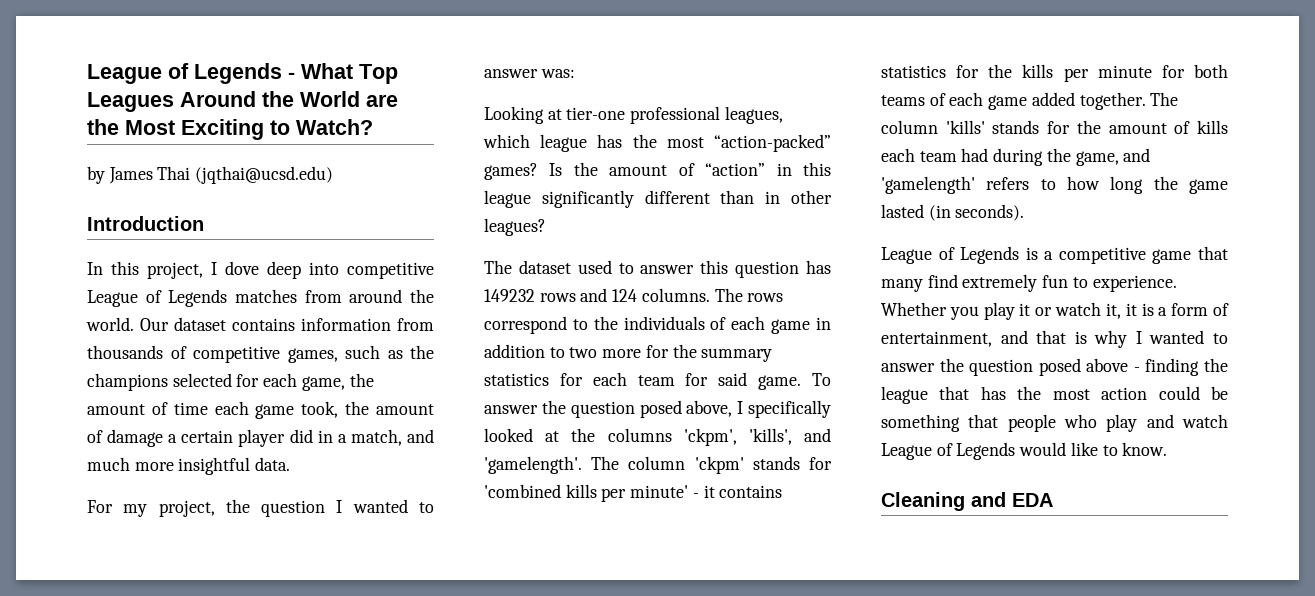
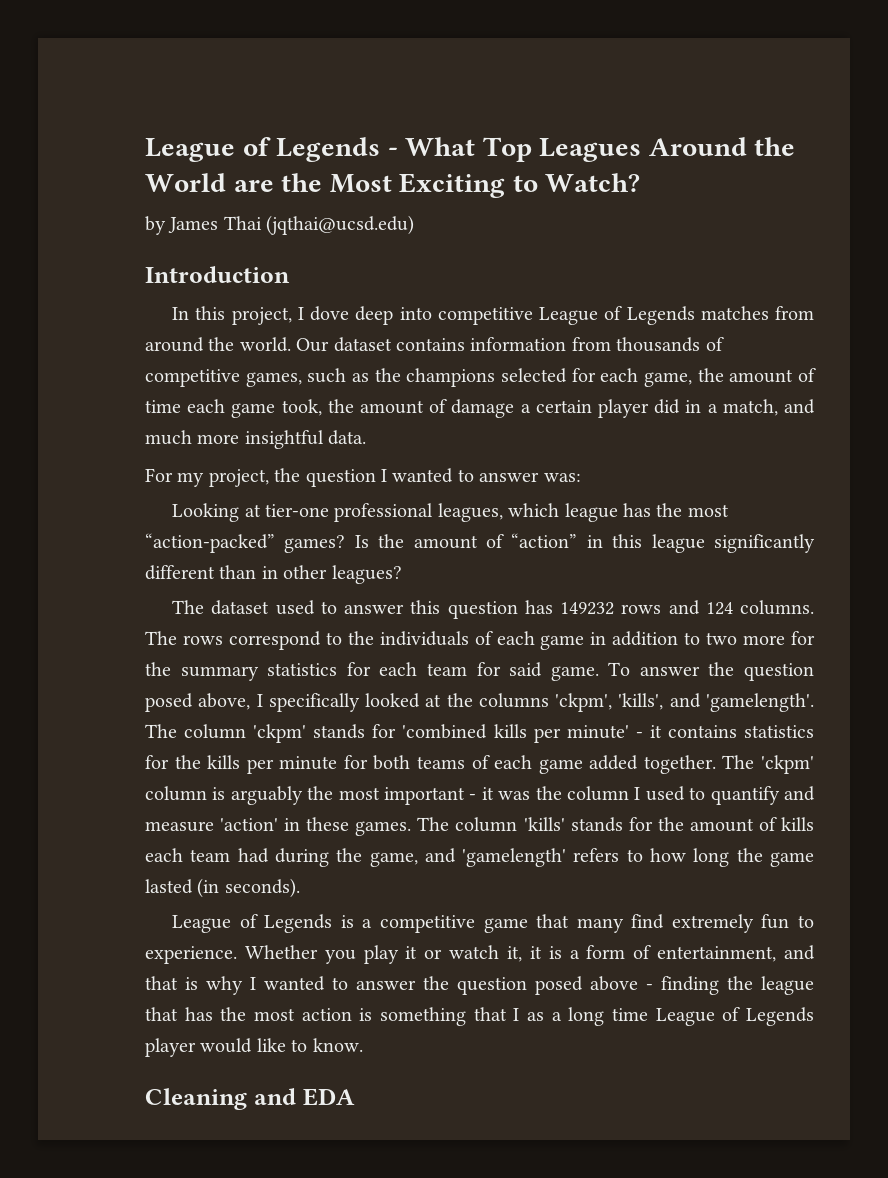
(1179, 99) none -> [760,755,814,774] [145,786,815,805] [145,817,450,836] 'ckpm' column is arguably the most important - it was the column I used to quantify and measure 'action' in these games. The
[1158,386,1228,400] [881,414,1228,432] [881,442,1016,460] could be something that people who play and watch League of Legends -> [359,1007,814,1026] [145,1038,196,1057] is something that I as a long time League of Legends player

